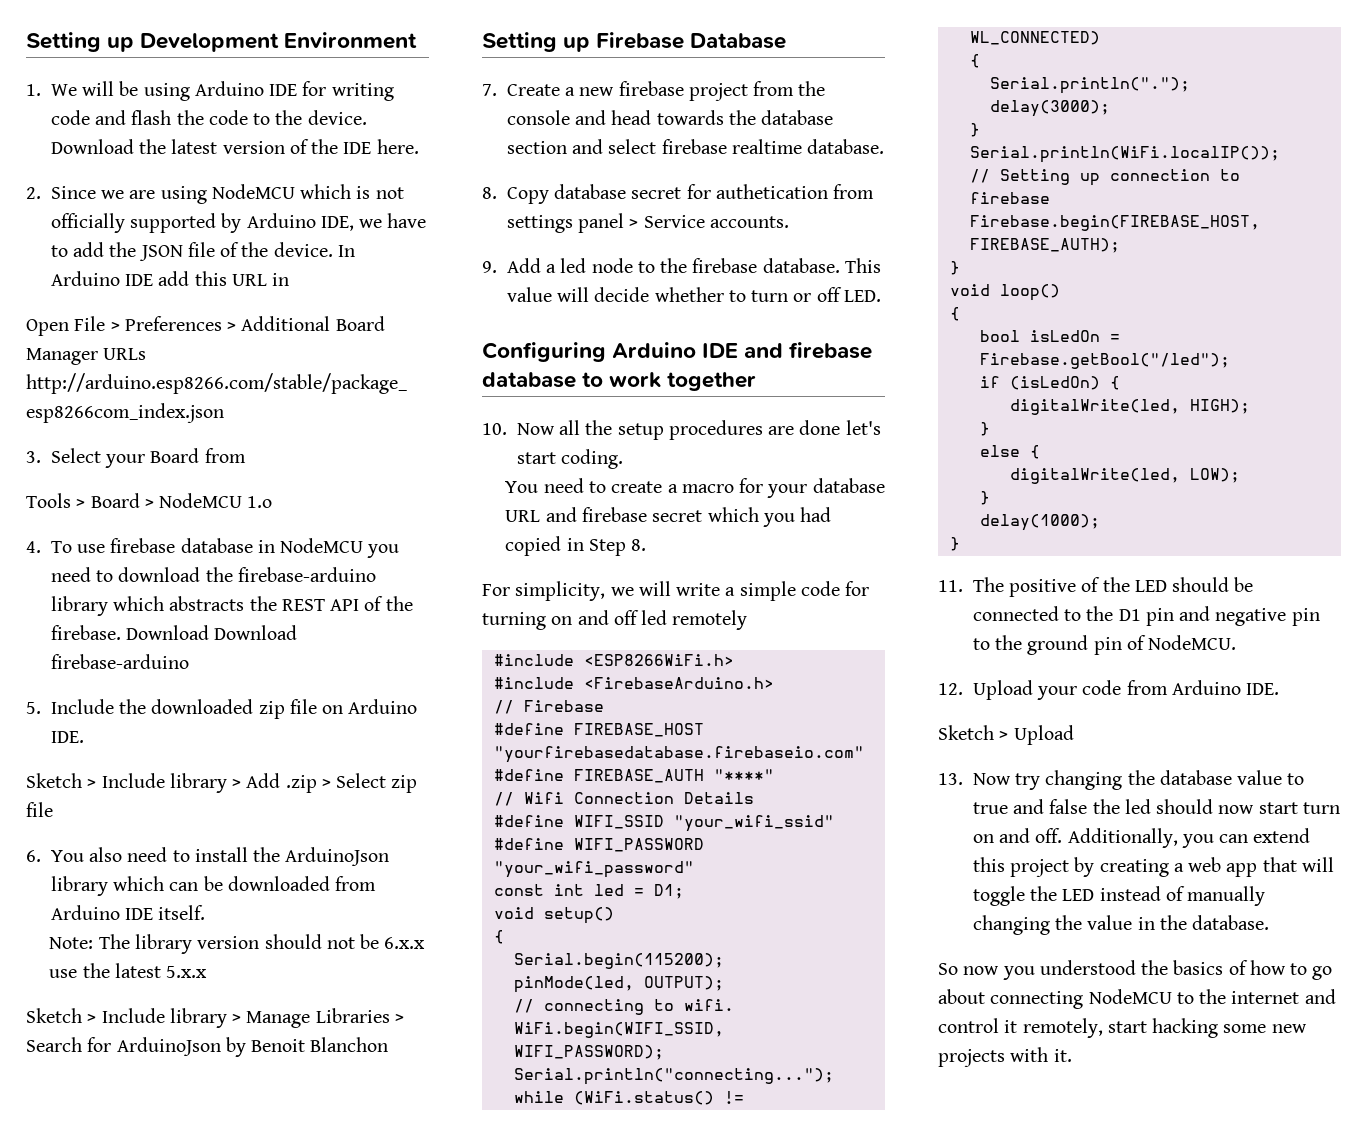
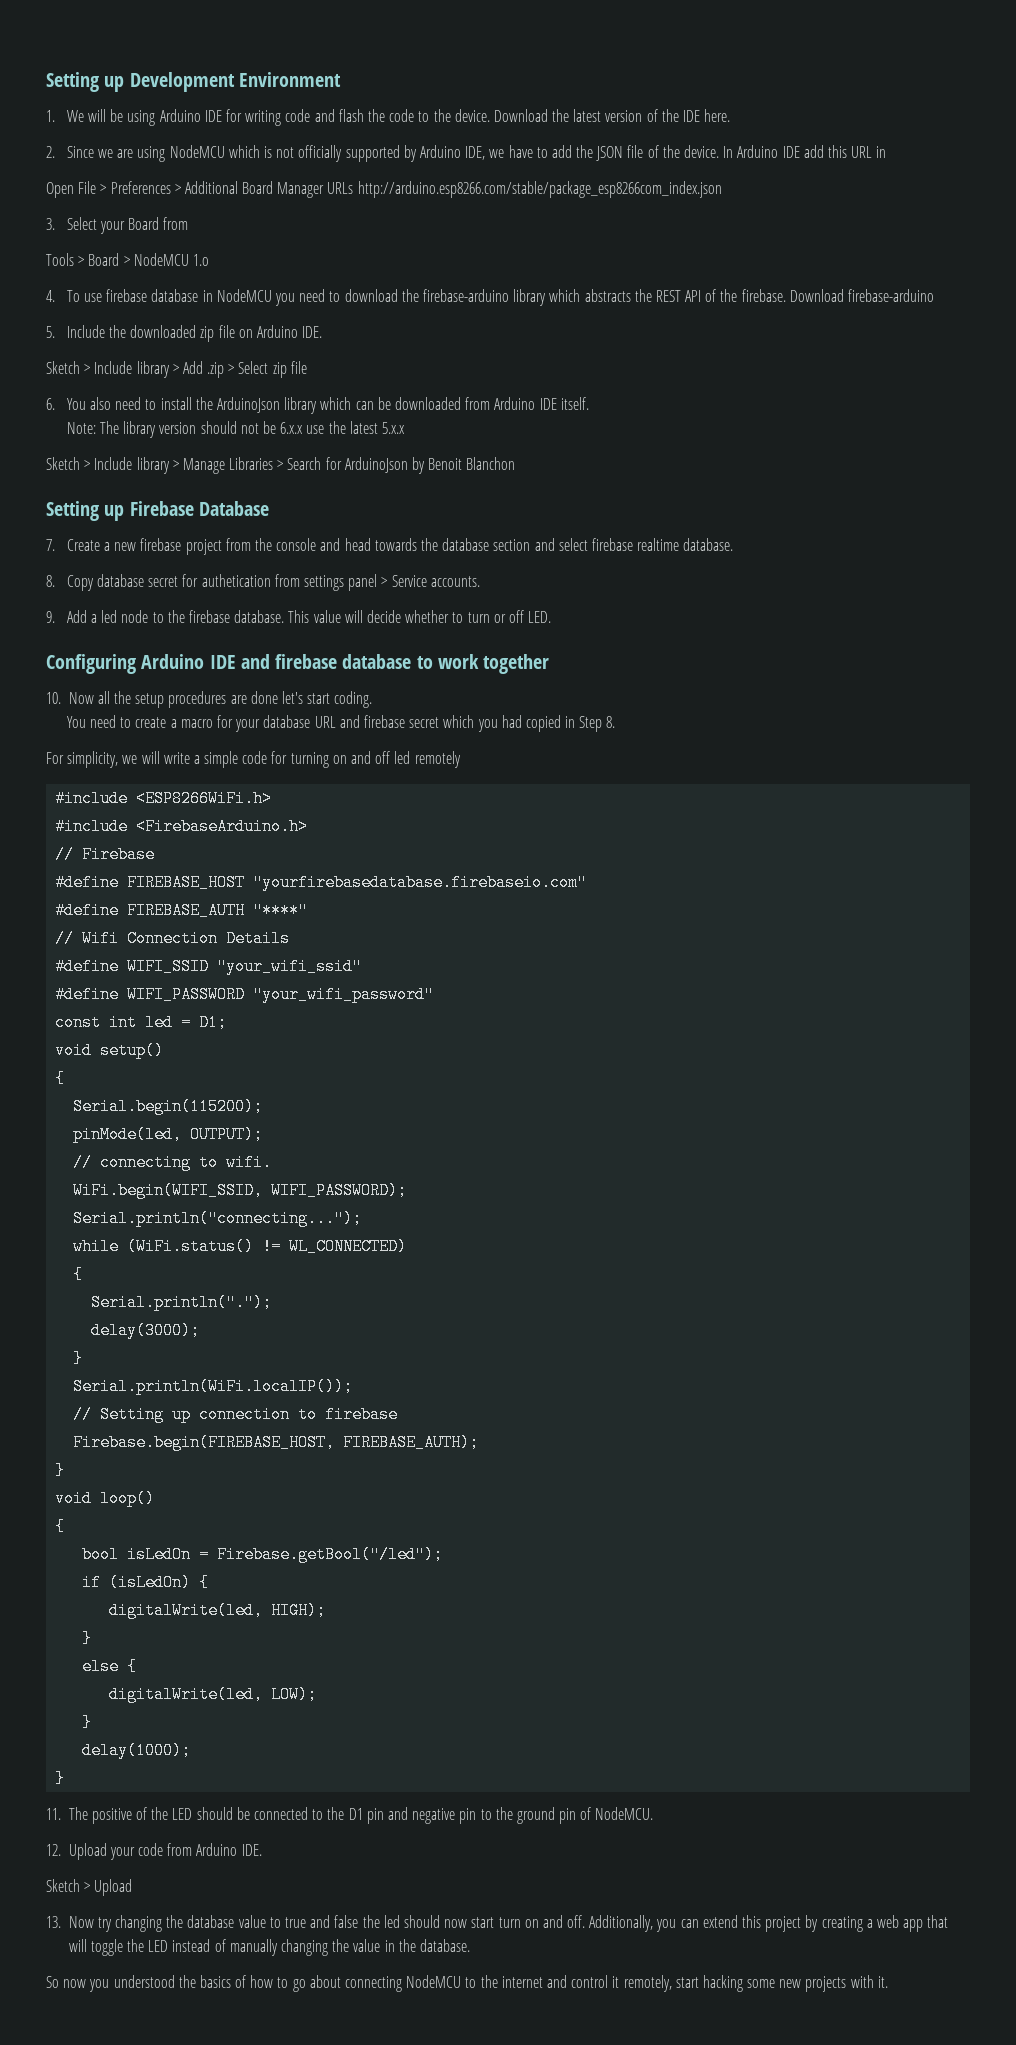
[214,625,298,640] Download -> (844, 295) none

